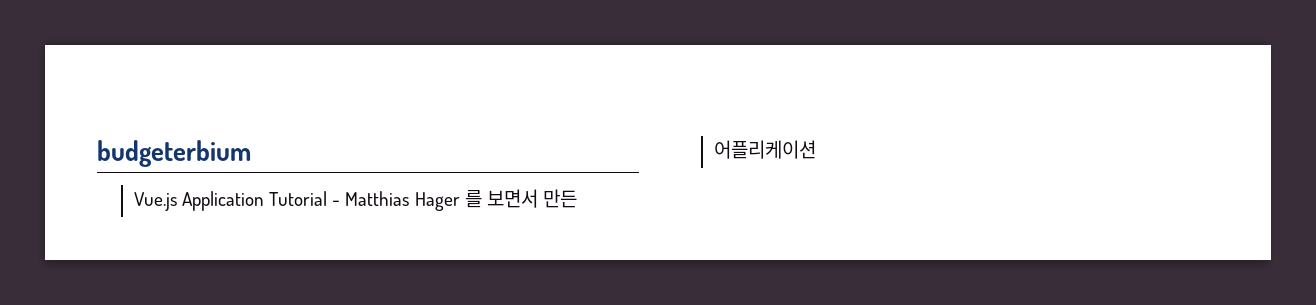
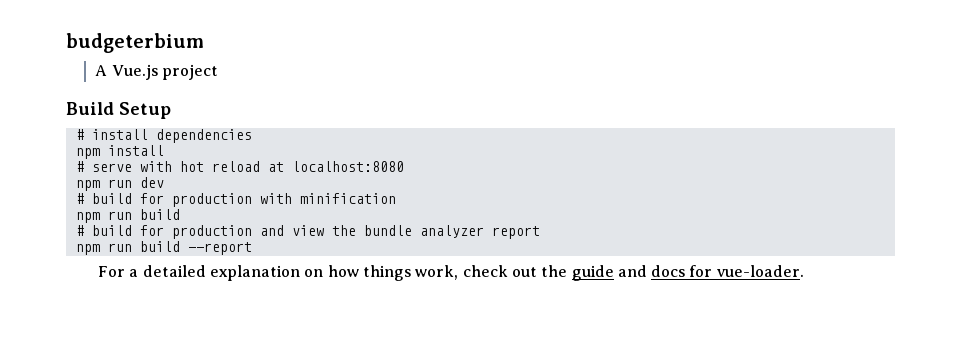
[133,189,577,211] [713,140,816,159] Vue.js Application Tutorial - Matthias Hager 를 보면서 만든 어플리케이션 -> [95,64,218,80] [66,102,171,119] [75,129,252,143] [75,145,164,159] [75,161,404,172] [75,177,164,191] [75,193,396,207] [75,209,180,223] [75,225,540,239] [75,241,252,255] [98,265,804,281] A Vue.js project // Build Setup // # install dependencies // npm install // # serve with hot reload at localhost:8080 // npm run dev // # build for production with minification // npm run build // # build for production and view the bundle analyzer report // npm run build --report // For a detailed explanation on how things work, check out the guide and docs for vue-loader.

